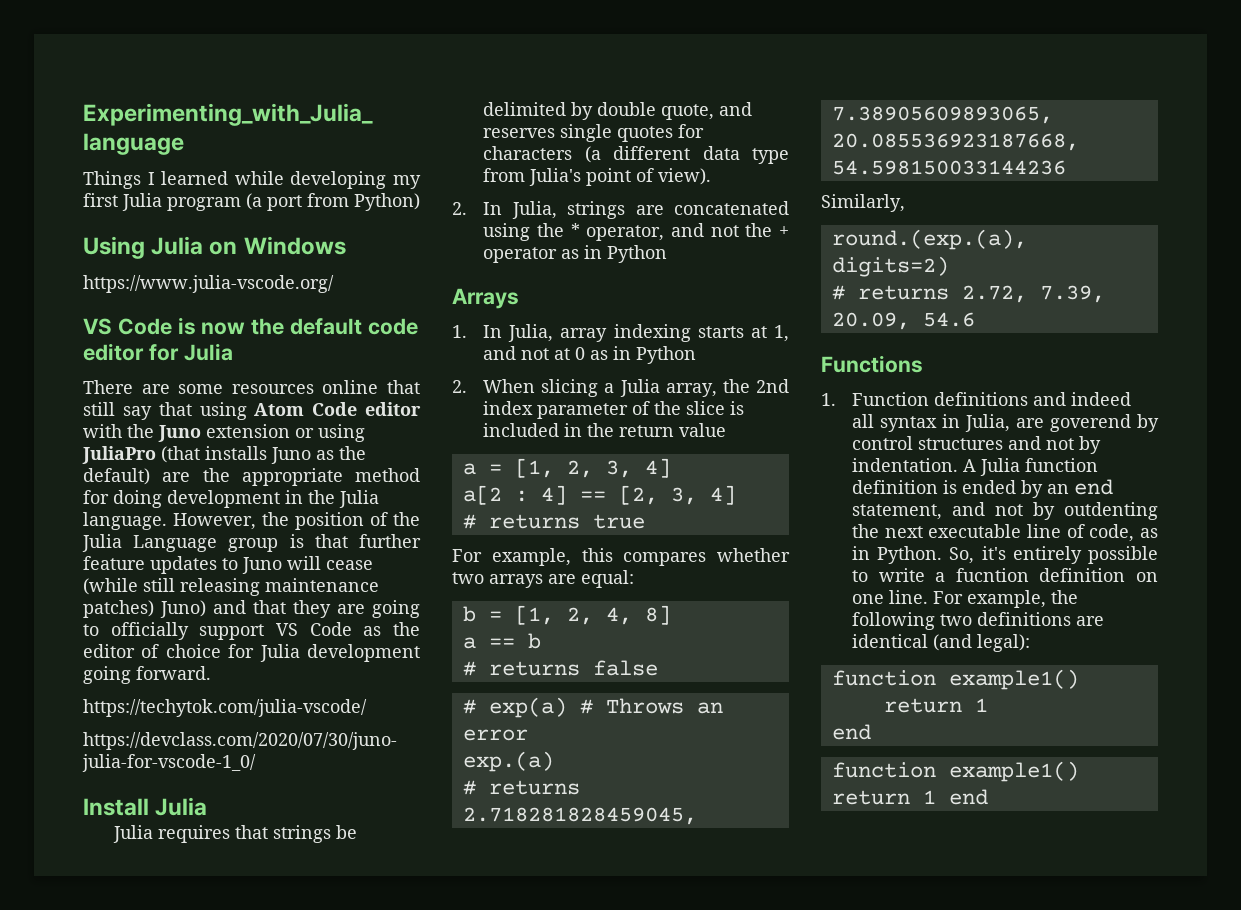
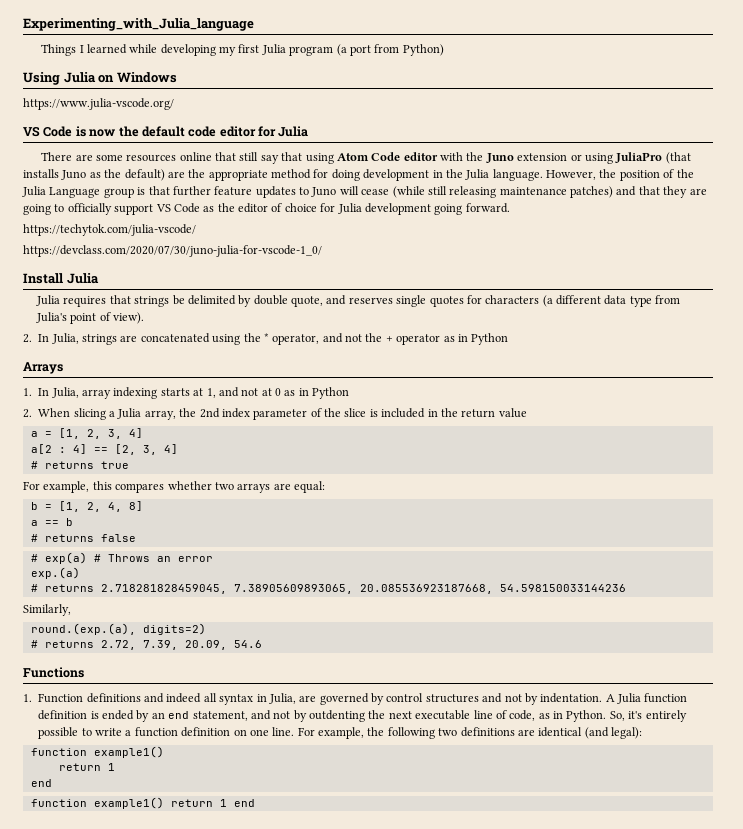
[160,600,206,618] Juno) -> (613, 192) none
[1050,414,1132,432] goverend -> [319,693,369,705] governed
[955,568,1029,582] fucntion -> [134,727,178,737] function

